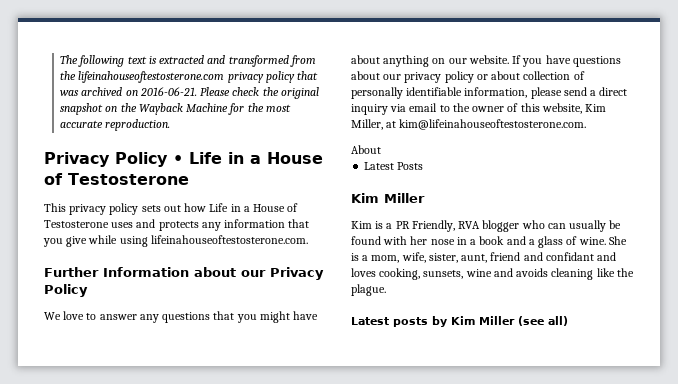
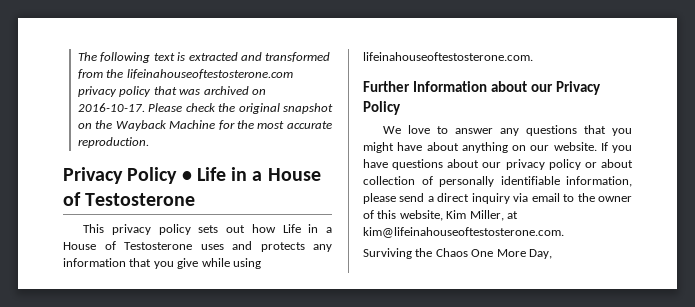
[139,87,197,96] 2016-06-21. -> [78,103,146,112] 2016-10-17.
[351,145,381,154] [364,162,424,170] [351,193,425,203] [351,220,622,232] [351,236,627,248] [351,252,617,263] [351,268,634,280] [351,284,386,296] [351,316,568,327] About // Latest Posts // Kim Miller // Kim is a PR Friendly, RVA blogger who can usually be found with her nose in a book and a glass of wine. She is a mom, wife, sister, aunt, friend and confidant and loves cooking, sunsets, wine and avoids cleaning like the plague. // Latest posts by Kim Miller (see all) -> [363,248,552,259] Surviving the Chaos One More Day,

